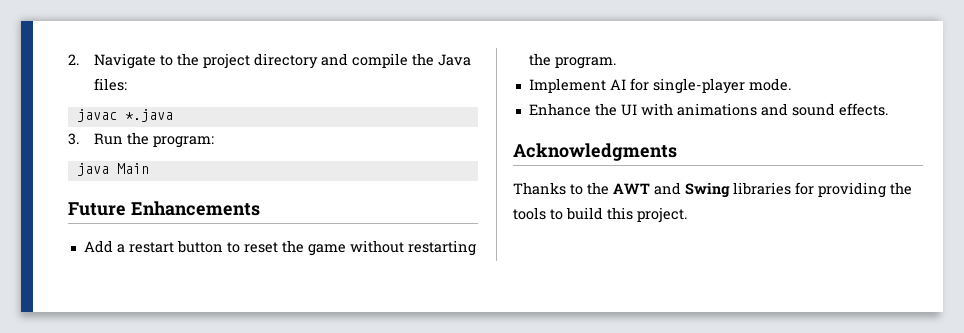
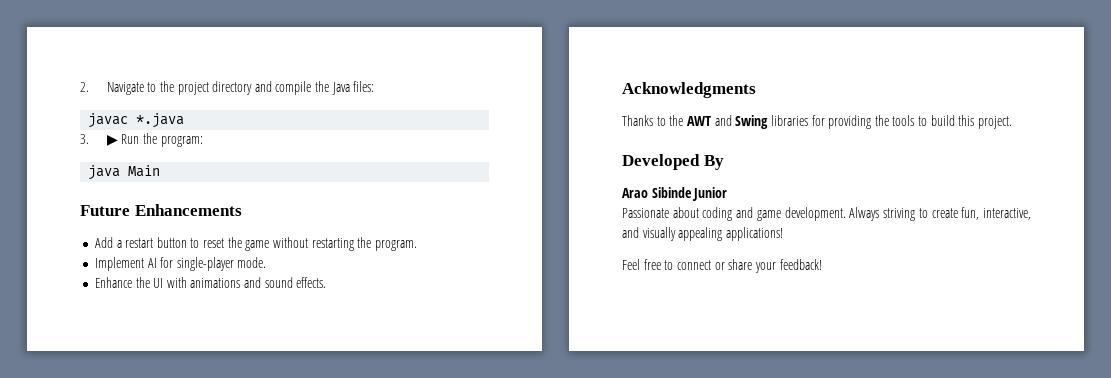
(79, 139) none -> [106,135,118,146] ▶
(687, 215) none -> [622,154,724,170] [622,187,728,201] [622,207,1031,221] [622,227,783,241] [622,259,822,273] // Developed By // Arao Sibinde Junior // Passionate about coding and game development. Always striving to create fun, interactive, and visually appealing applications! // Feel free to connect or share your feedback!

